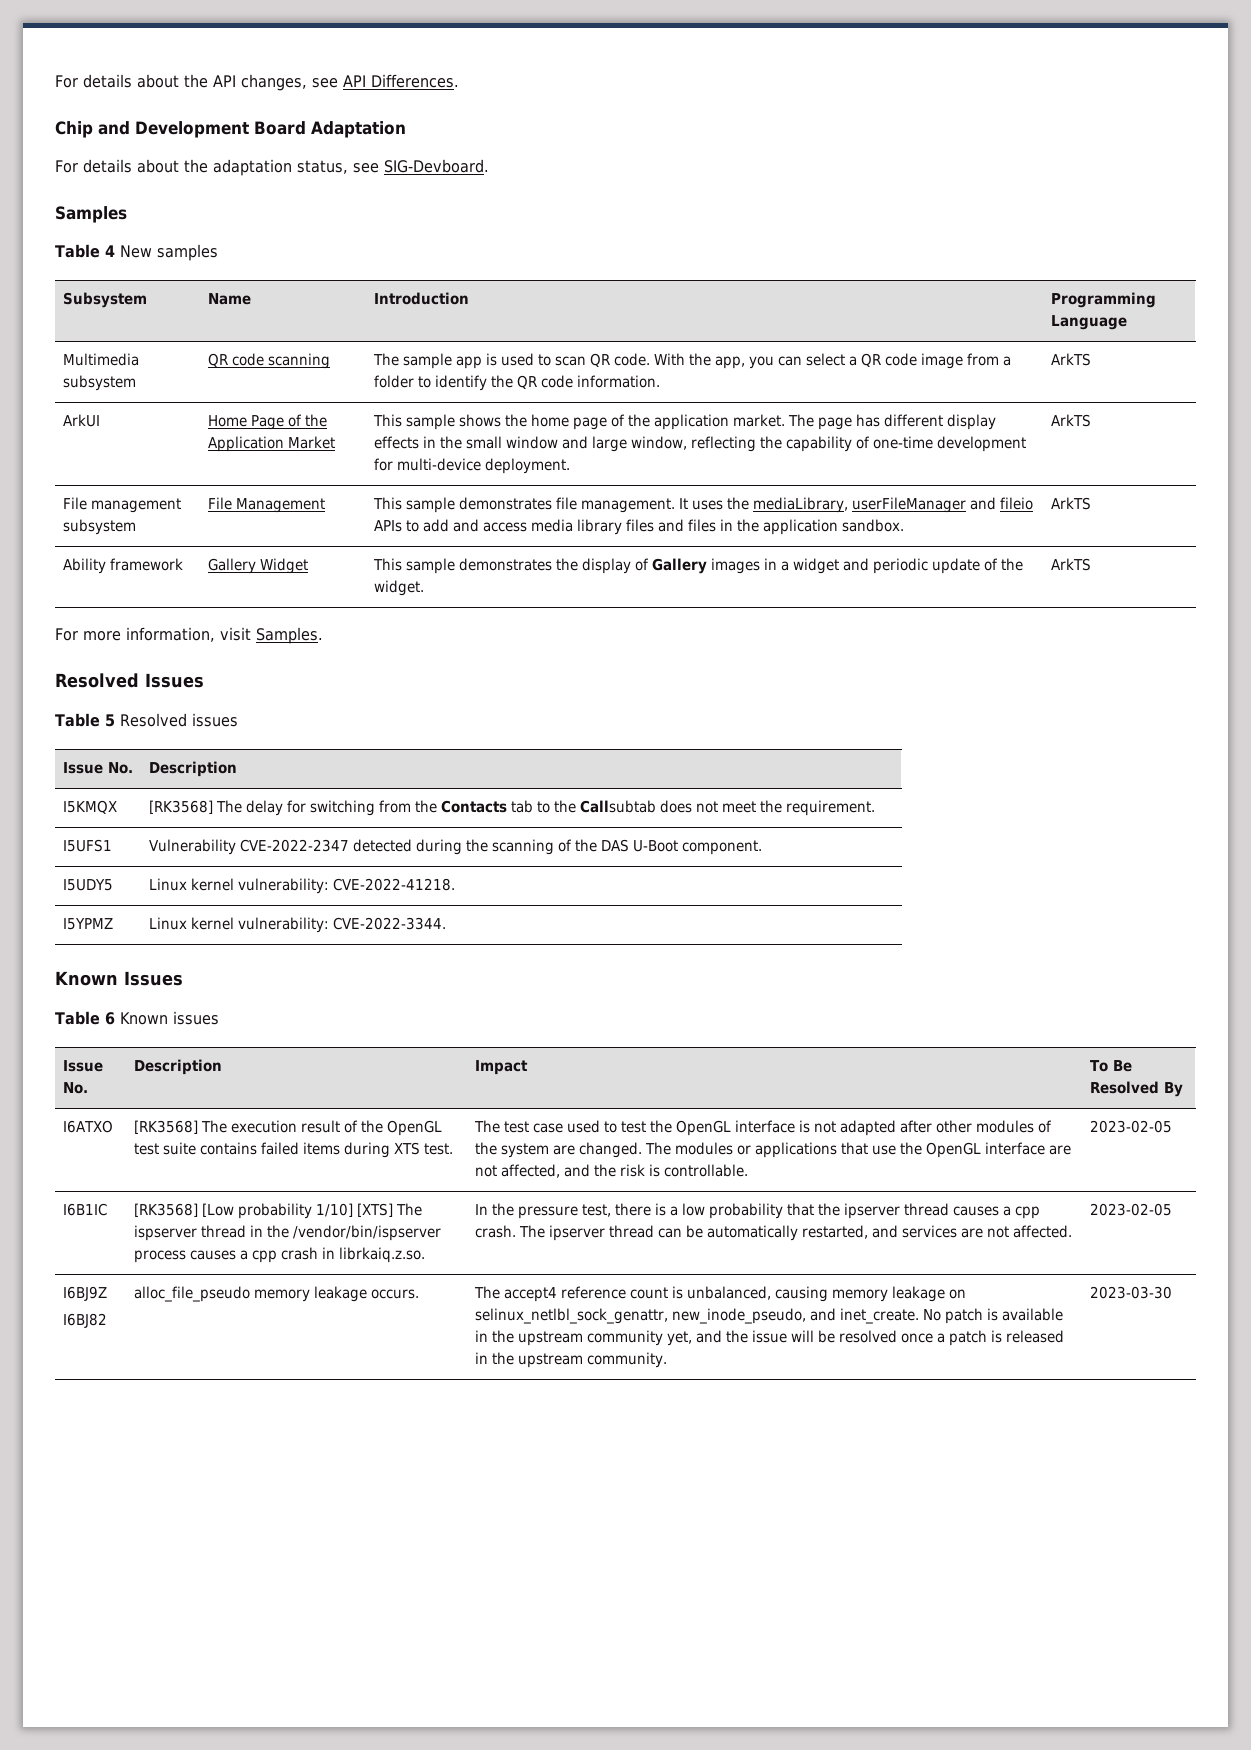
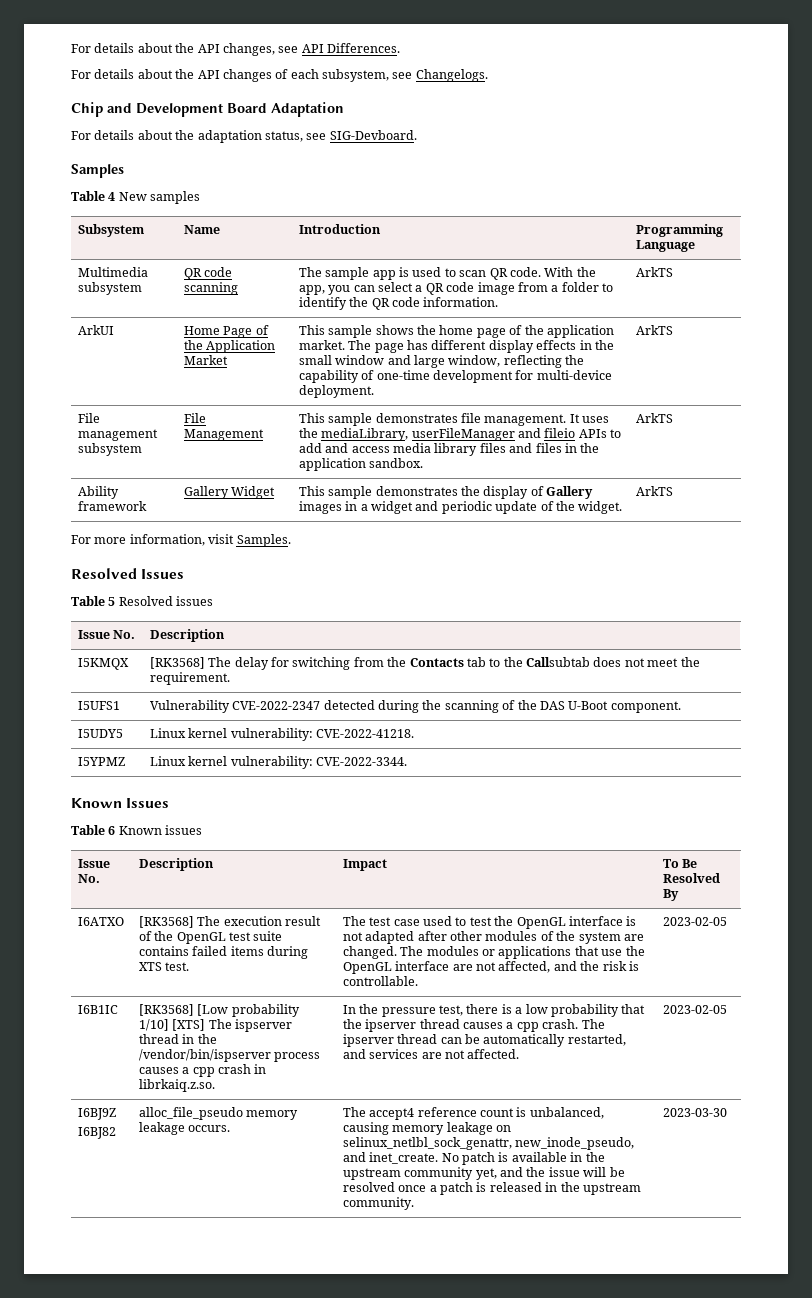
(459, 81) none -> [71,69,488,82] // For details about the API changes of each subsystem, see Changelogs.

